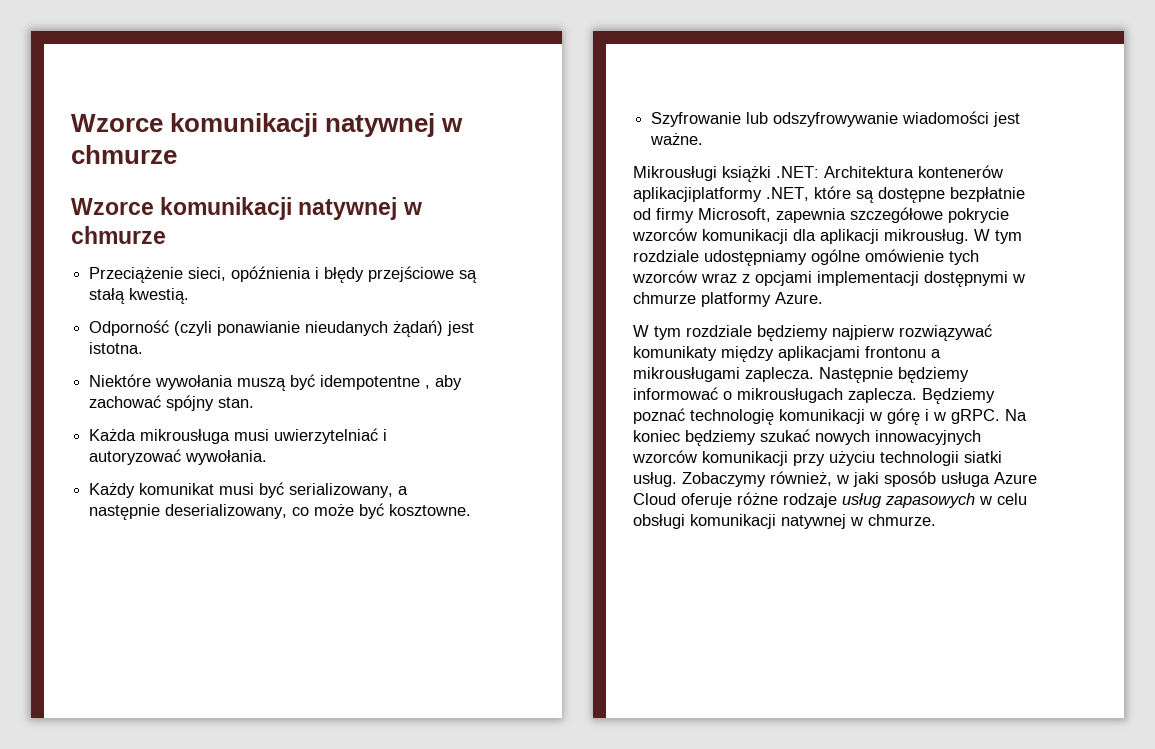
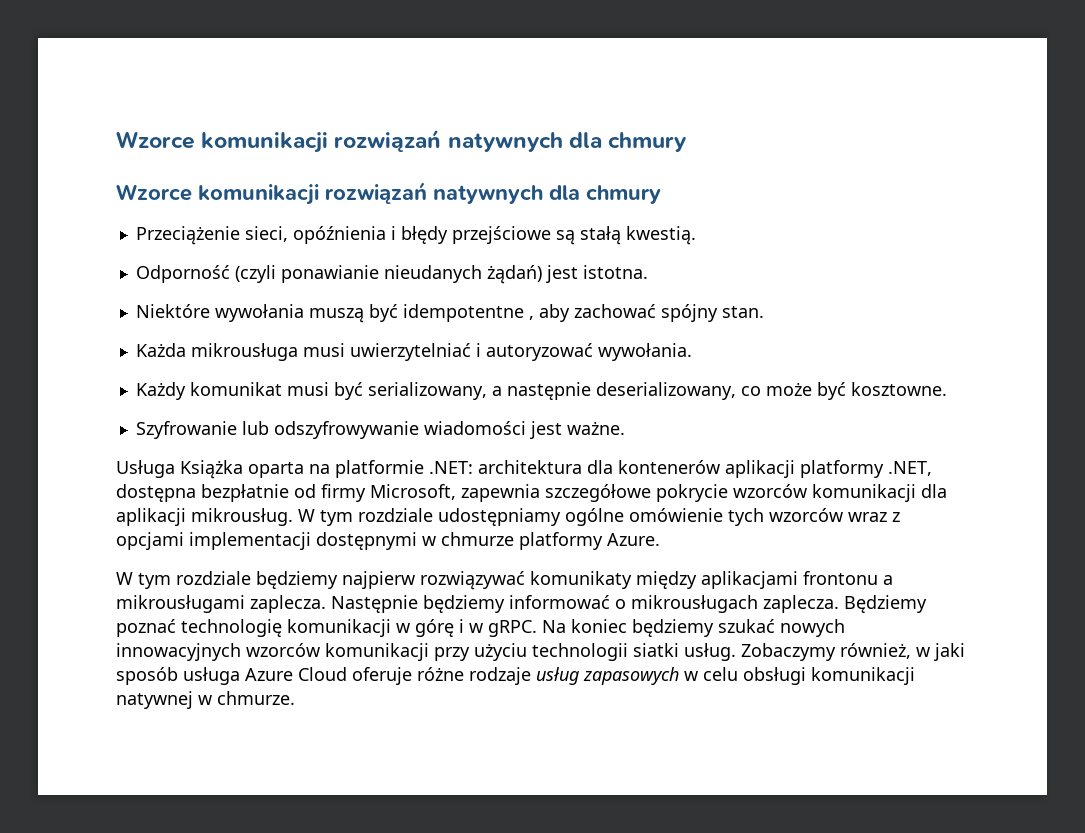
[71,113,464,137] [71,145,177,164] [71,197,422,220] [71,226,166,244] Wzorce komunikacji natywnej w chmurze // Wzorce komunikacji natywnej w chmurze -> [116,129,688,153] [116,182,661,205] Wzorce komunikacji rozwiązań natywnych dla chmury // Wzorce komunikacji rozwiązań natywnych dla chmury
[633,165,1003,182] [633,186,945,203] Mikrousługi książki .NET: Architektura kontenerów aplikacjiplatformy .NET, które są dostępne -> [116,460,932,479] [116,484,196,502] Usługa Książka oparta na platformie .NET: architektura dla kontenerów aplikacji platformy .NET, dostępna

